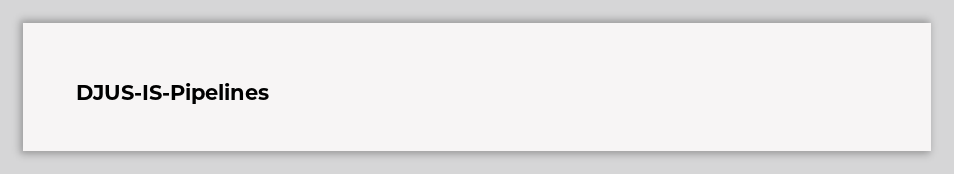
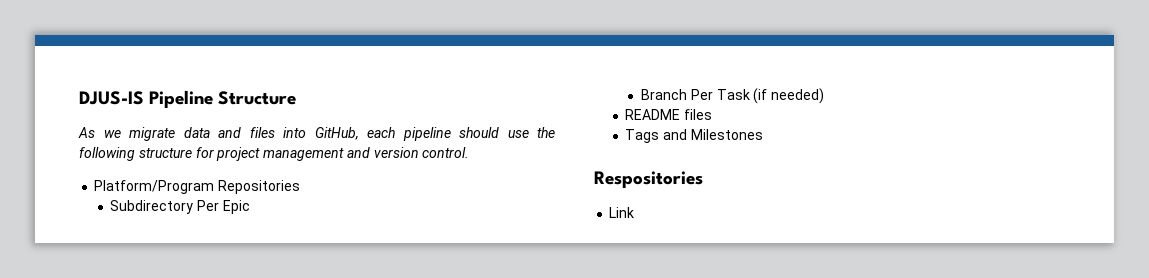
[76,83,269,104] DJUS-IS-Pipelines -> [79,90,297,108] [78,127,555,141] [79,147,470,161] [94,180,301,194] [110,200,250,214] [640,88,825,104] [625,109,712,120] [625,129,763,143] [594,171,703,188] [609,207,635,218] DJUS-IS Pipeline Structure // As we migrate data and files into GitHub, each pipeline should use the following structure for project management and version control. // Platform/Program Repositories // Subdirectory Per Epic // Branch Per Task (if needed) // README files // Tags and Milestones // Respositories // Link

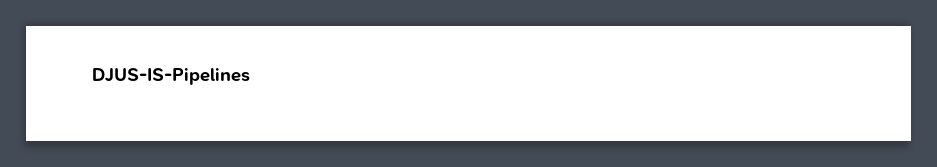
[79,90,297,108] [78,127,555,141] [79,147,470,161] [94,180,301,194] [110,200,250,214] [640,88,825,104] [625,109,712,120] [625,129,763,143] [594,171,703,188] [609,207,635,218] DJUS-IS Pipeline Structure // As we migrate data and files into GitHub, each pipeline should use the following structure for project management and version control. // Platform/Program Repositories // Subdirectory Per Epic // Branch Per Task (if needed) // README files // Tags and Milestones // Respositories // Link -> [92,68,250,85] DJUS-IS-Pipelines

